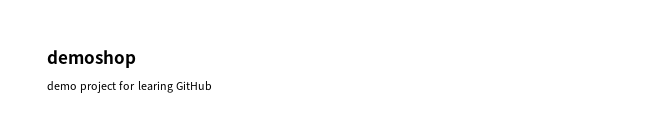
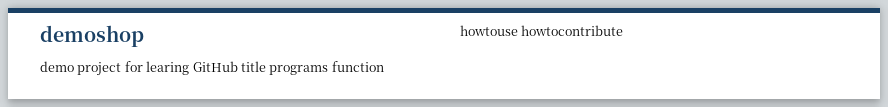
(212, 86) none -> [240,61,384,75] [460,25,624,36] title programs function howtouse howtocontribute

